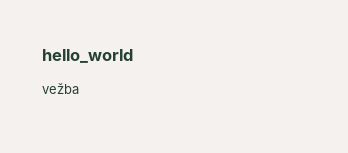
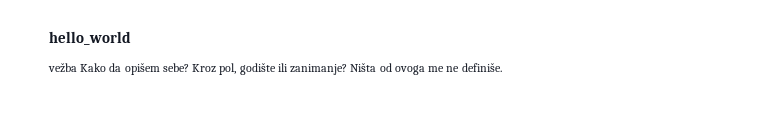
(79, 89) none -> [80,63,502,75] Kako da opišem sebe? Kroz pol, godište ili zanimanje? Ništa od ovoga me ne definiše.

